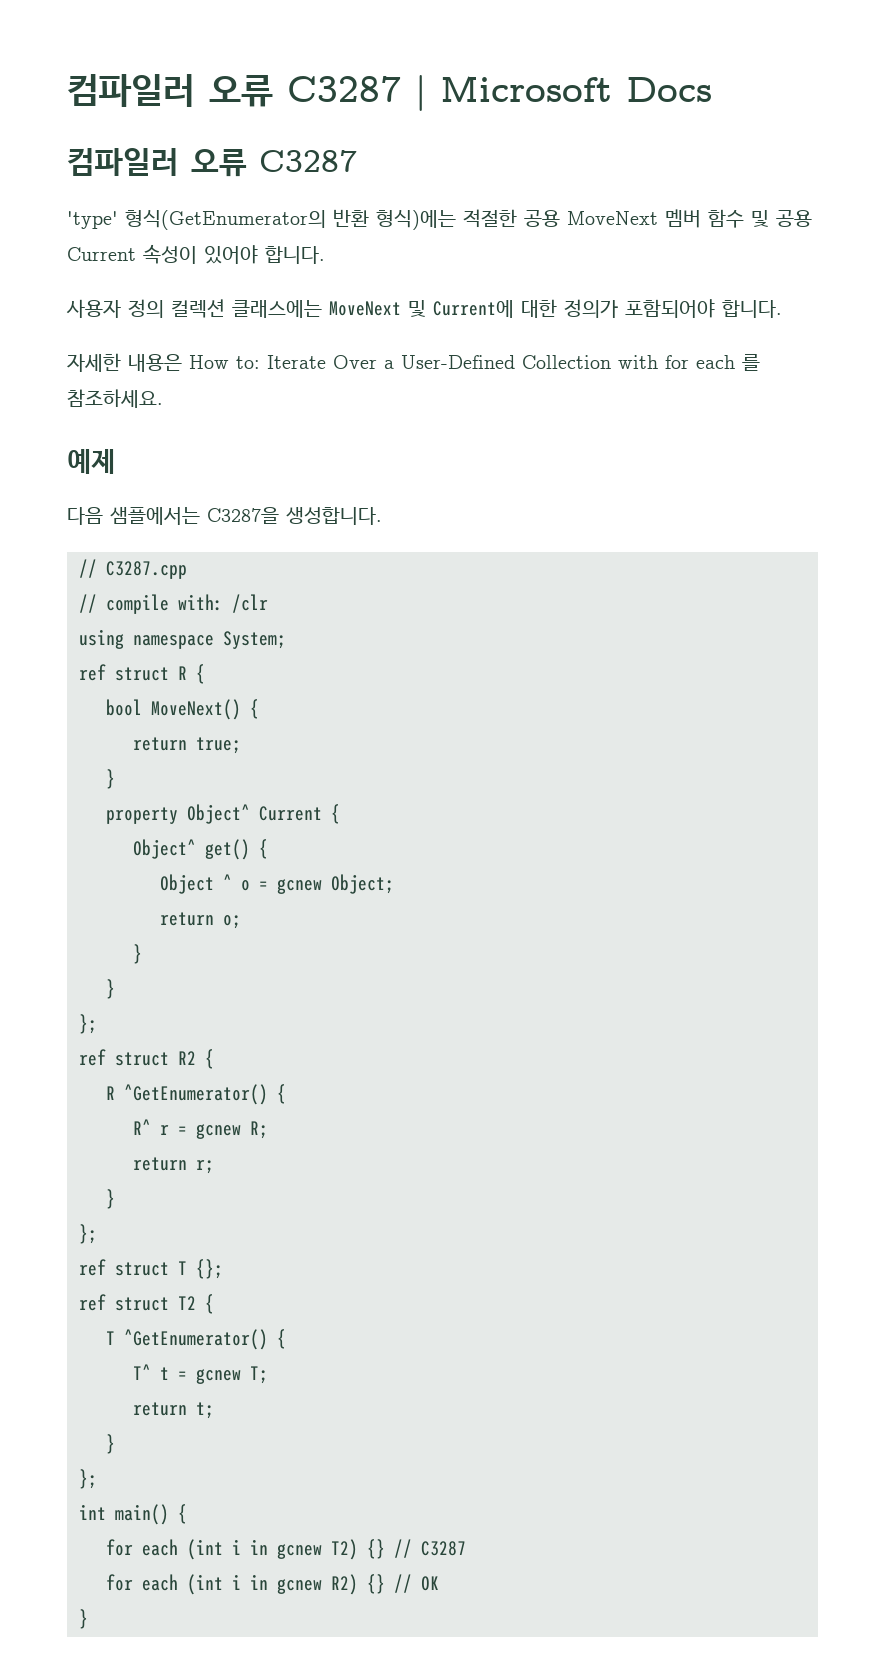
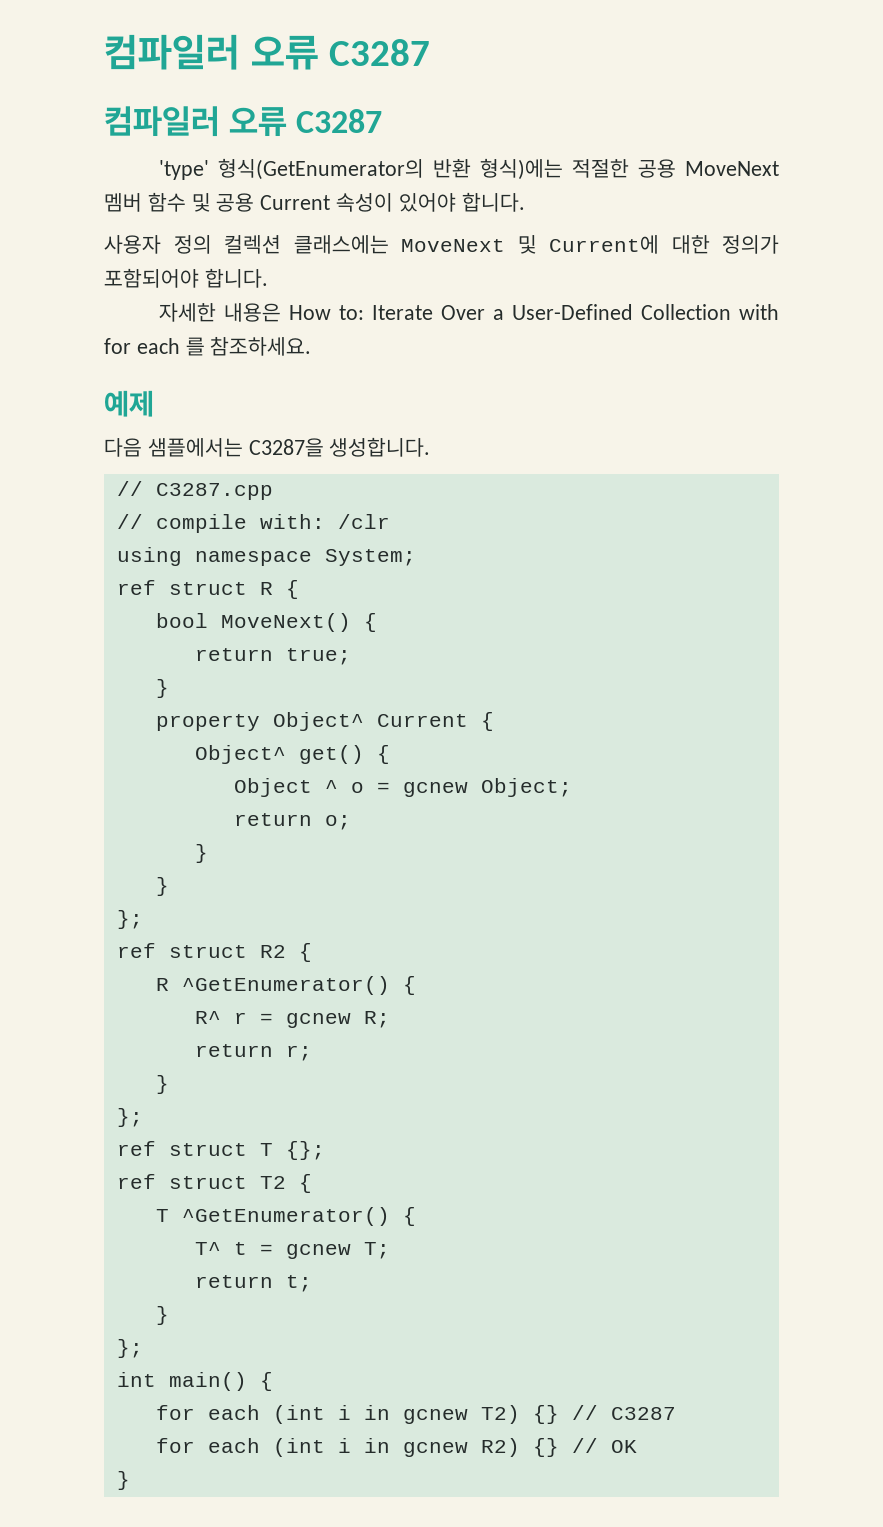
[67,74,712,111] 컴파일러 오류 C3287 | Microsoft Docs -> [104,34,431,70] 컴파일러 오류 C3287

